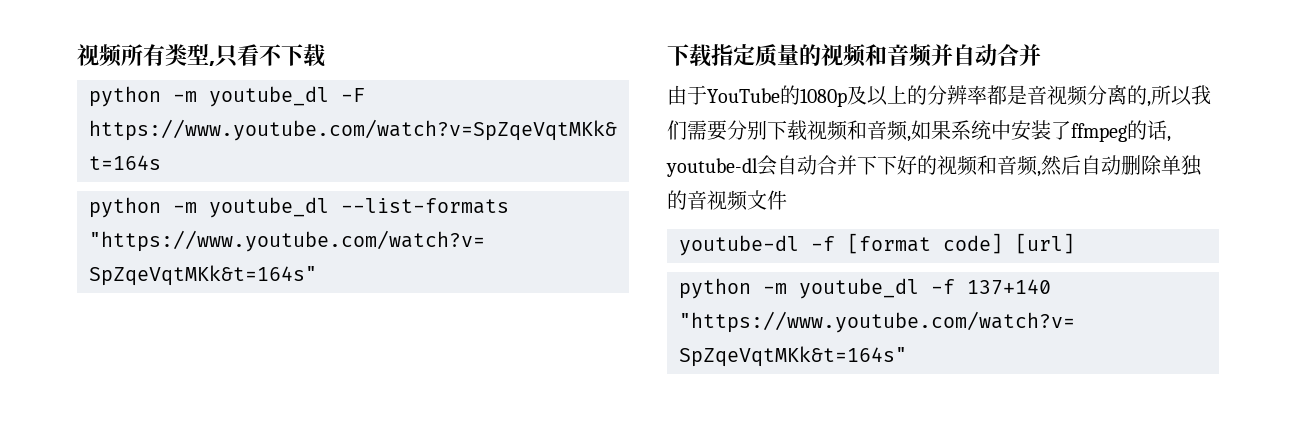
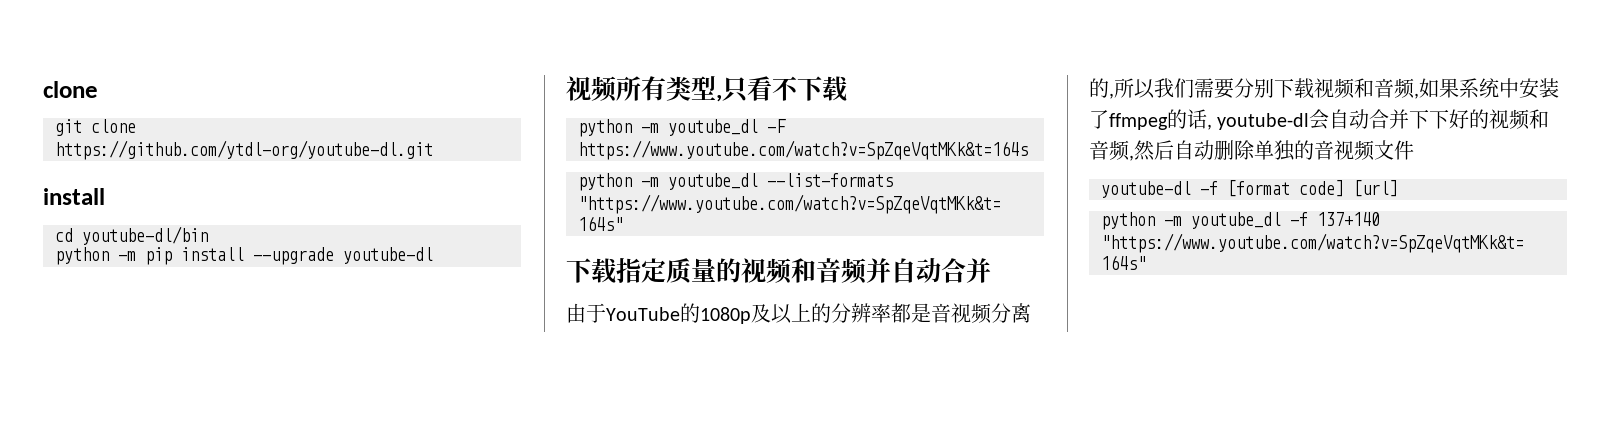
(77, 55) none -> [43,81,98,98] [55,119,136,136] [55,140,433,160] [43,188,105,205] [55,226,208,245] [55,247,433,265] clone // git clone https://github.com/ytdl-org/youtube-dl.git // install // cd youtube-dl/bin // python -m pip install --upgrade youtube-dl //

